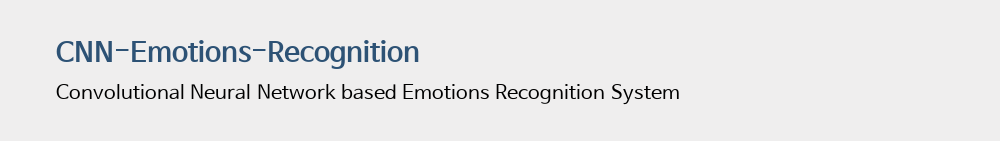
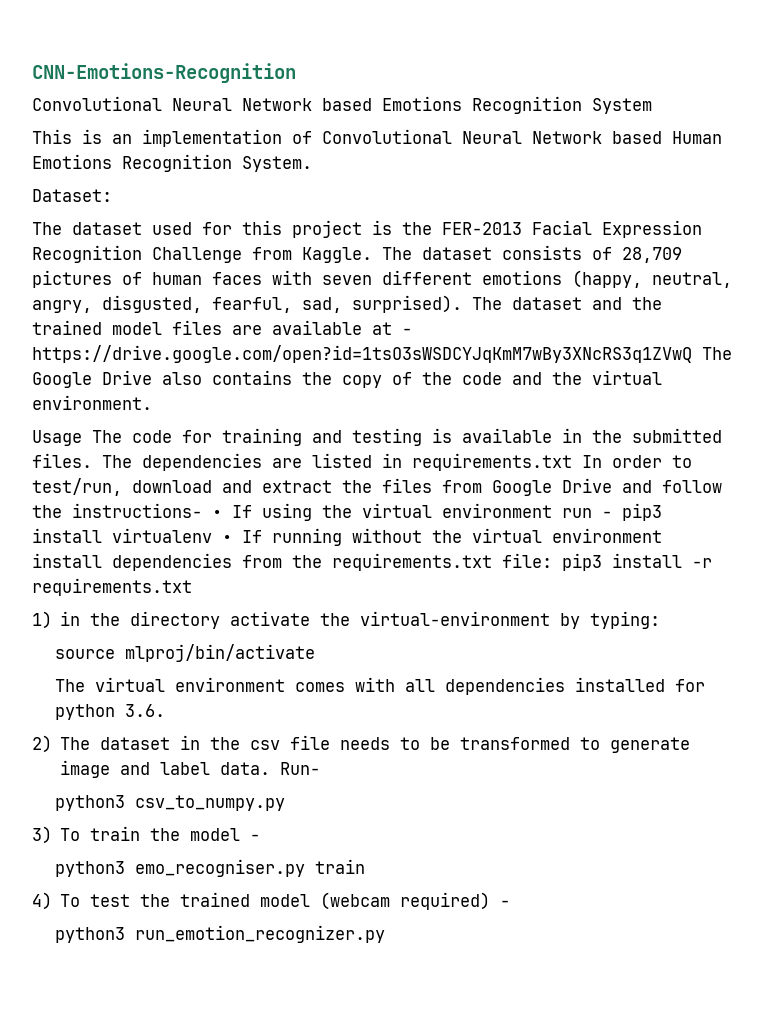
(680, 94) none -> [32,129,722,147] [32,154,312,172] [32,189,112,202] [32,220,702,238] [32,245,682,263] [32,270,732,288] [32,295,662,313] [32,320,412,335] [32,345,732,363] [32,370,662,388] [32,395,152,410] [32,428,722,446] [32,453,692,471] [32,478,722,496] [32,503,662,521] [32,528,662,546] [32,553,712,571] [32,578,192,596] [32,611,661,629] [55,644,316,662] [55,677,706,695] [55,704,166,720] [32,735,691,753] [60,760,321,778] [55,795,286,811] [32,826,261,844] [55,859,366,877] [32,892,511,910] [55,925,386,943] // This is an implementation of Convolutional Neural Network based Human Emotions Recognition System. // Dataset: // The dataset used for this project is the FER-2013 Facial Expression Recognition Challenge from Kaggle. The dataset consists of 28,709 pictures of human faces with seven different emotions (happy, neutral, angry, disgusted, fearful, sad, surprised). The dataset and the trained model files are available at - https://drive.google.com/open?id=1tsO3sWSDCYJqKmM7wBy3XNcRS3q1ZVwQ The Google Drive also contains the copy of the code and the virtual environment. // Usage The code for training and testing is available in the submitted files. The dependencies are listed in requirements.txt In order to test/run, download and extract the files from Google Drive and follow the instructions- • If using the virtual environment run - pip3 install virtualenv • If running without the virtual environment install dependencies from the requirements.txt file: pip3 install -r requirements.txt // 1) in the directory activate the virtual-environment by typing: // source mlproj/bin/activate // The virtual environment comes with all dependencies installed for python 3.6. // 2) The dataset in the csv file needs to be transformed to generate image and label data. Run- // python3 csv_to_numpy.py // 3) To train the model - // python3 emo_recogniser.py train // 4) To test the trained model (webcam required) - // python3 run_emotion_recognizer.py

